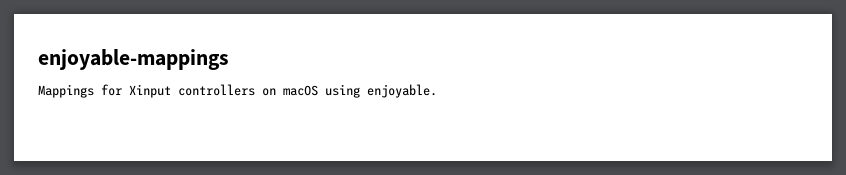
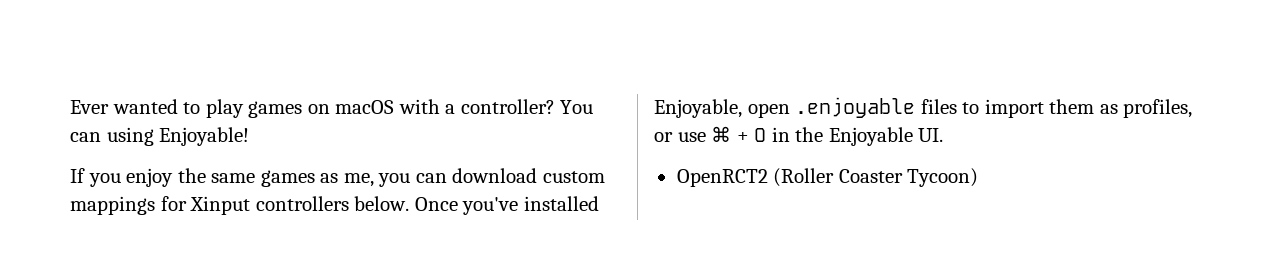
[38,49,229,70] [38,84,437,98] enjoyable-mappings // Mappings for Xinput controllers on macOS using enjoyable. -> [70,99,594,118] [70,127,250,146] [70,168,605,187] [70,196,599,215] [654,97,1193,118] [654,126,944,146] [676,168,979,187] Ever wanted to play games on macOS with a controller? You can using Enjoyable! // If you enjoy the same games as me, you can download custom mappings for Xinput controllers below. Once you've installed Enjoyable, open .enjoyable files to import them as profiles, or use ⌘ + O in the Enjoyable UI. // OpenRCT2 (Roller Coaster Tycoon)

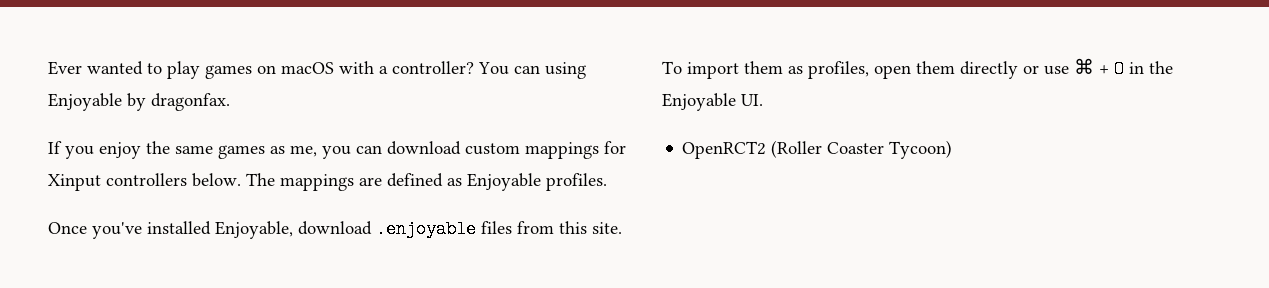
[159,127,250,146] Enjoyable! -> [48,93,230,111] Enjoyable by dragonfax.
(410, 203) none -> [246,173,607,191] The mappings are defined as Enjoyable profiles. //
[747,103,790,118] open -> [298,221,372,235] download
[962,102,980,114] to -> [517,221,622,234] [662,61,682,74] from this site. To
(1193, 108) none -> [874,61,1018,79] open them directly

